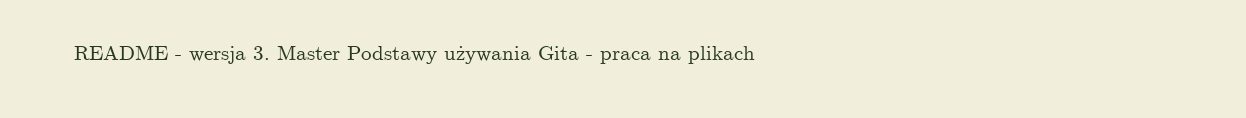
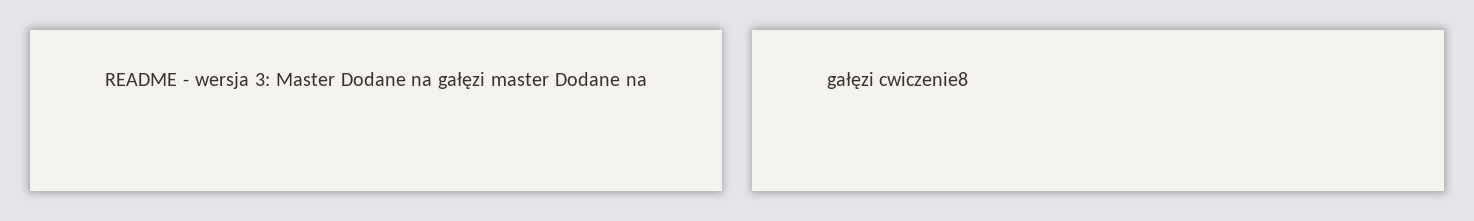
[253,45,755,64] 3. Master Podstawy używania Gita - praca na plikach -> [254,72,969,89] 3: Master Dodane na gałęzi master Dodane na gałęzi cwiczenie8

